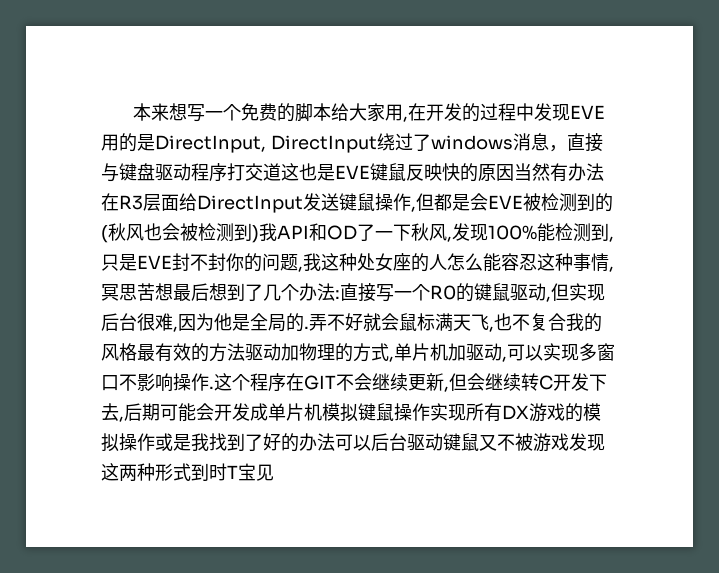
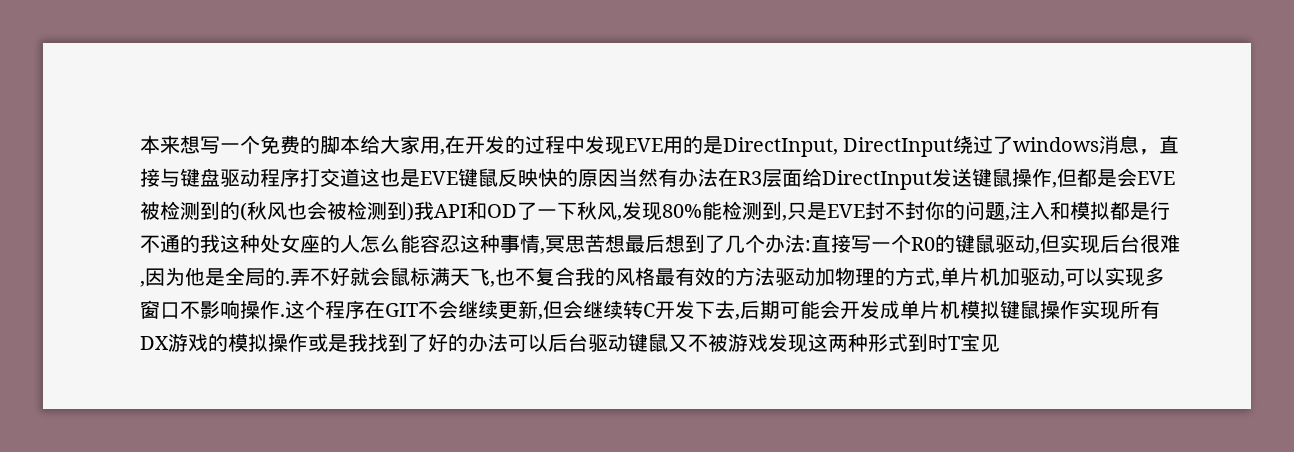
[488,225,537,240] 100% -> [662,204,702,218] 80%
(303, 269) none -> [1010,201,1170,220] [140,234,200,253] 注入和模拟都是行不通的

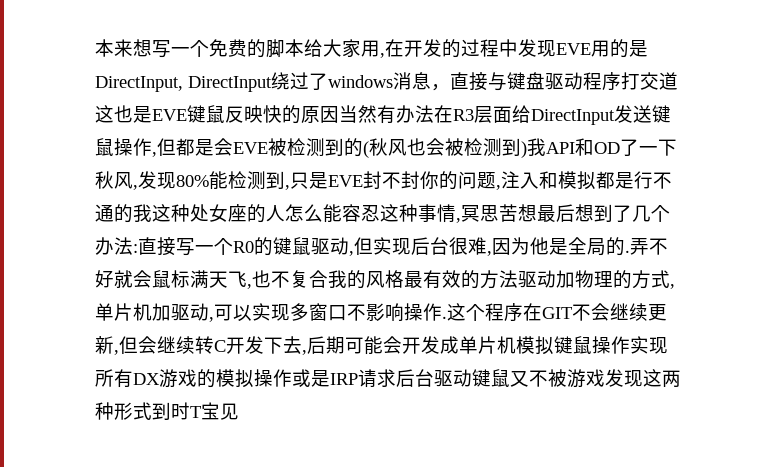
[348,333,548,352] 我找到了好的办法可以 -> [330,369,396,388] IRP请求

